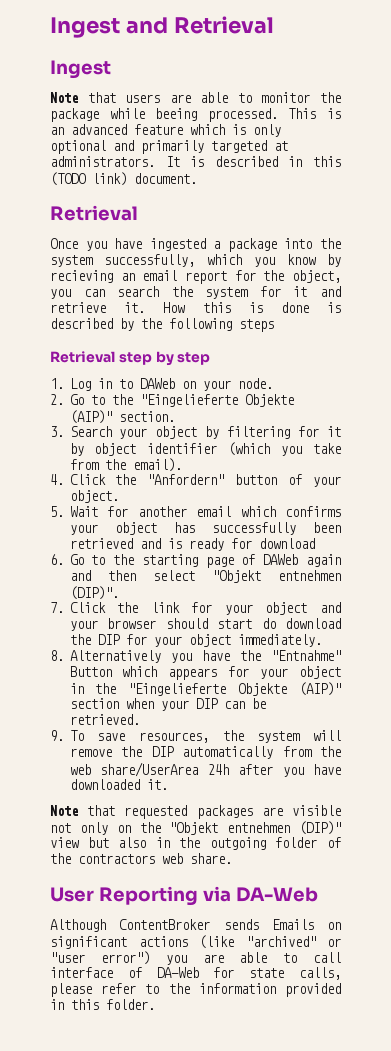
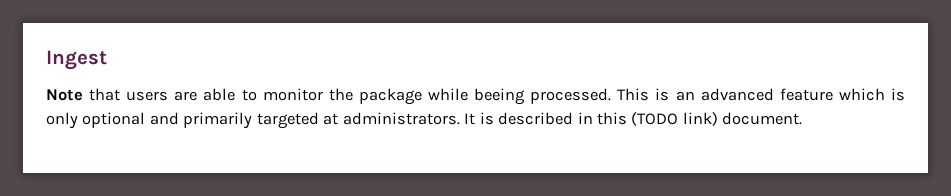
[50,16,274,38] [50,60,111,79] Ingest and Retrieval // Ingest -> [46,50,107,70] Ingest
[50,205,138,221] [50,238,341,252] [50,254,341,267] [50,270,341,284] [50,286,341,299] [50,302,341,313] [50,318,274,332] [50,351,211,366] [50,378,273,391] [50,394,294,407] [69,410,175,424] [50,426,341,439] [69,442,341,456] [69,458,182,472] [50,474,341,487] [69,490,119,503] [50,506,341,517] [69,522,341,535] [69,538,315,551] [50,554,341,568] [69,570,341,583] [69,586,119,600] [50,602,341,615] [69,618,341,631] [69,634,322,647] [50,650,341,663] [69,666,341,680] [69,682,341,696] [69,698,266,711] [69,714,140,725] [50,730,341,743] [69,746,341,759] [69,762,341,777] [69,779,168,790] [50,805,341,819] [50,821,341,835] [50,837,341,850] [50,853,232,864] [50,886,318,906] [50,919,341,932] [50,935,341,949] [50,951,342,965] [50,967,341,980] [50,983,341,997] [50,999,155,1010] // Retrieval // Once you have ingested a package into the system successfully, which you know by recieving an email report for the object, you can search the system for it and retrieve it. How this is done is described by the following steps // Retrieval step by step // 1. Log in to DAWeb on your node. // 2. Go to the "Eingelieferte Objekte (AIP)" section. // 3. Search your object by filtering for it by object identifier (which you take from the email). // 4. Click the "Anfordern" button of your object. // 5. Wait for another email which confirms your object has successfully been retrieved and is ready for download // 6. Go to the starting page of DAWeb again and then select "Objekt entnehmen (DIP)". // 7. Click the link for your object and your browser should start do download the DIP for your object immediately. // 8. Alternatively you have the "Entnahme" Button which appears for your object in the "Eingelieferte Objekte (AIP)" section when your DIP can be retrieved. // 9. To save resources, the system will remove the DIP automatically from the web share/UserArea 24h after you have downloaded it. // Note that requested packages are visible not only on the "Objekt entnehmen (DIP)" view but also in the outgoing folder of the contractors web share. // User Reporting via DA-Web // Although ContentBroker sends Emails on significant actions (like "archived" or "user error") you are able to call interface of DA-Web for state calls, please refer to the information provided in this folder. -> (803, 118) none

